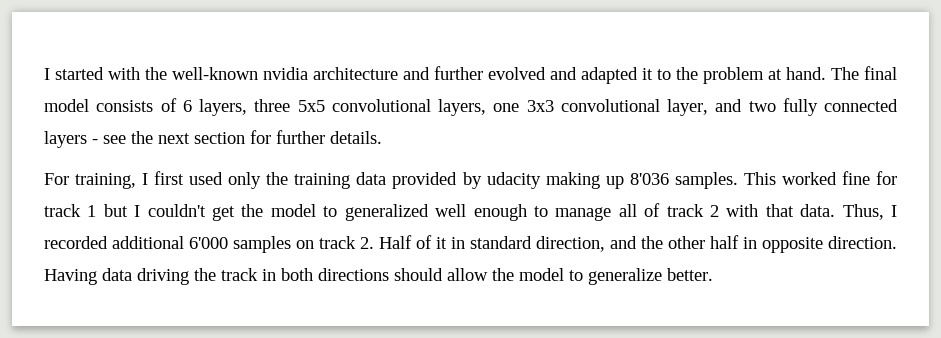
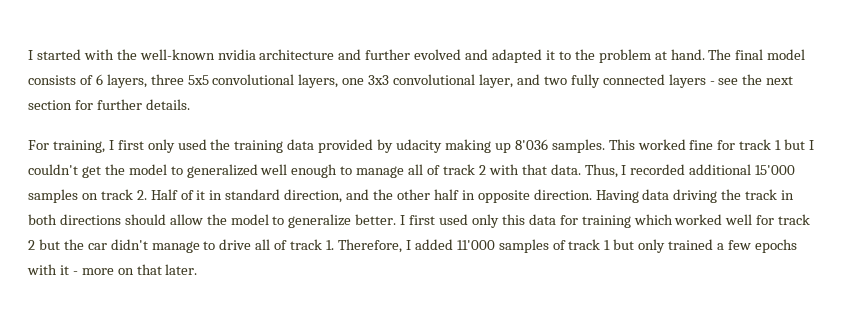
[189,172,262,189] used only -> [147,139,207,153] only used
[189,237,228,249] 6'000 -> [755,165,796,175] 15'000
(713, 274) none -> [400,214,811,228] [28,239,797,253] [27,264,198,275] I first used only this data for training which worked well for track 2 but the car didn't manage to drive all of track 1. Therefore, I added 11'000 samples of track 1 but only trained a few epochs with it - more on that later.

